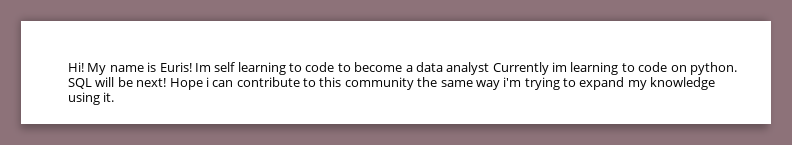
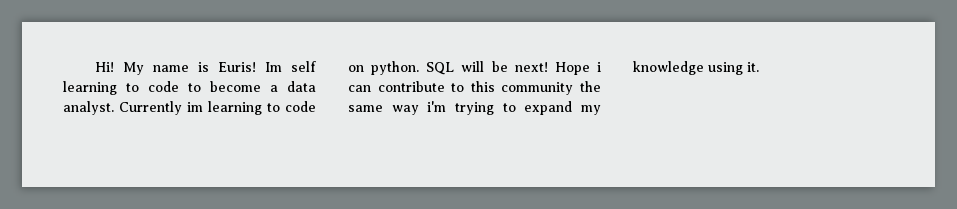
[446,62,490,75] analyst -> [63,101,114,115] analyst.

